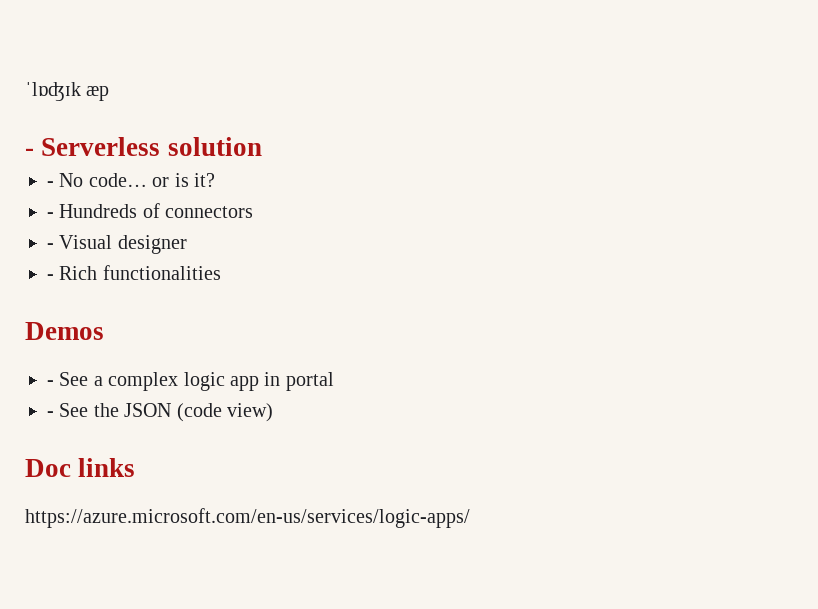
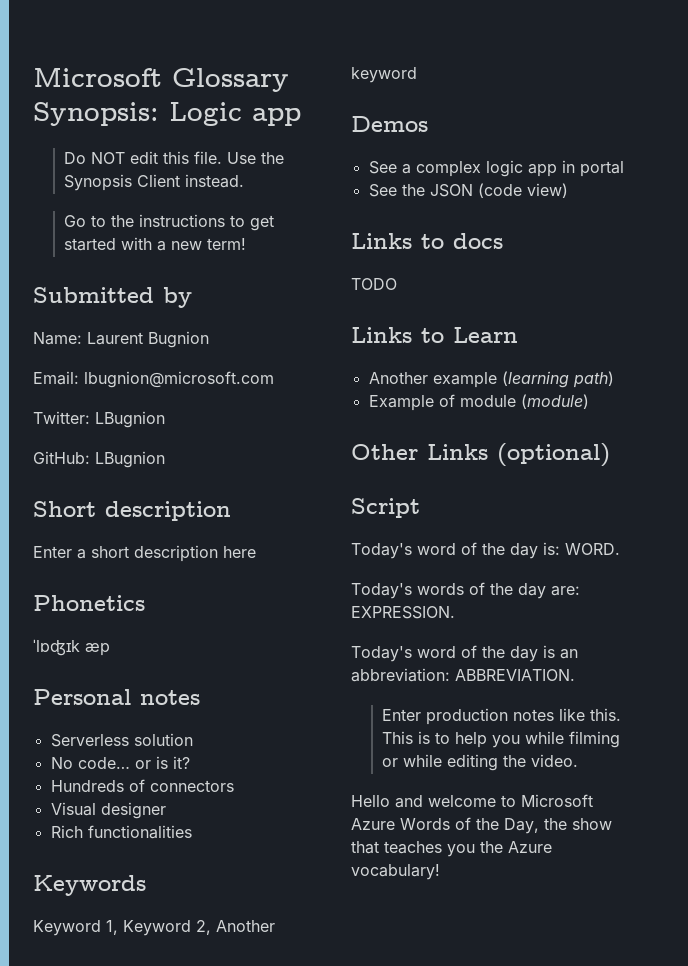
(25, 91) none -> [33,68,289,92] [33,102,301,126] [63,151,284,164] [63,174,244,191] [63,214,274,231] [63,237,246,251] [33,287,192,308] [33,331,209,348] [33,371,274,388] [33,411,165,428] [33,451,165,468] [33,501,231,521] [33,545,256,562] [33,595,145,611] Microsoft Glossary Synopsis: Logic app // Do NOT edit this file. Use the Synopsis Client instead. // Go to the instructions to get started with a new term! // Submitted by // Name: Laurent Bugnion // Email: lbugnion@microsoft.com // Twitter: LBugnion // GitHub: LBugnion // Short description // Enter a short description here // Phonetics //
[25,148,34,156] - -> [33,689,200,705] Personal notes //
[47,181,54,187] - -> (193, 739) none
[47,212,54,218] - -> (190, 762) none
[47,243,54,249] - -> (234, 786) none
[47,274,54,280] - -> (166, 810) none
(221, 272) none -> [33,875,146,896] [33,920,275,936] [351,67,417,83] // Keywords // Keyword 1, Keyword 2, Another keyword
[47,380,54,386] - -> (428, 124) none
[47,411,54,417] - -> (624, 169) none
[25,458,136,477] [25,508,470,528] Doc links // https://azure.microsoft.com/en-us/services/logic-apps/ -> [351,233,503,249] [351,278,397,290] [351,327,518,343] [368,371,614,388] [368,394,589,411] [351,443,610,467] [351,498,420,518] [351,542,620,559] [351,582,580,599] [351,606,455,619] [351,645,578,662] [351,668,575,682] [381,708,621,725] [381,731,620,748] [381,754,578,771] [351,794,593,808] [351,817,612,834] [351,841,552,857] [351,864,440,880] Links to docs // TODO // Links to Learn // Another example (learning path) // Example of module (module) // Other Links (optional) // Script // Today's word of the day is: WORD. // Today's words of the day are: EXPRESSION. // Today's word of the day is an abbreviation: ABBREVIATION. // Enter production notes like this. This is to help you while filming or while editing the video. // Hello and welcome to Microsoft Azure Words of the Day, the show that teaches you the Azure vocabulary!

